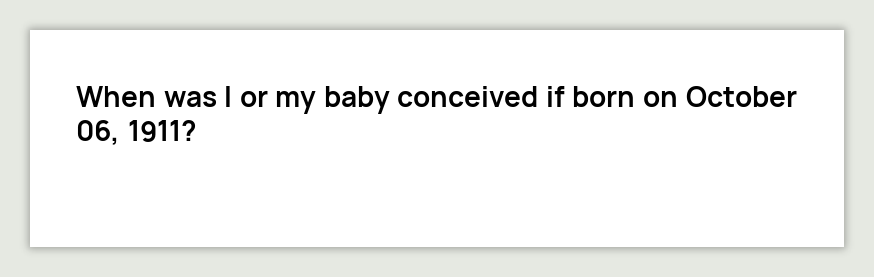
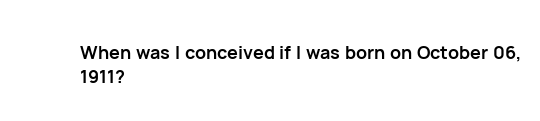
[239,86,565,114] or my baby conceived if -> [184,46,341,59] conceived if I was

